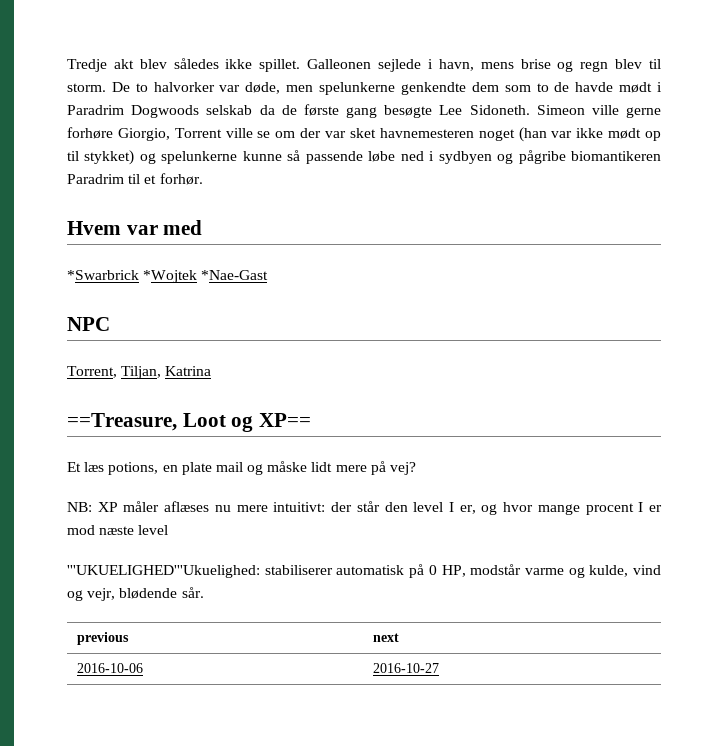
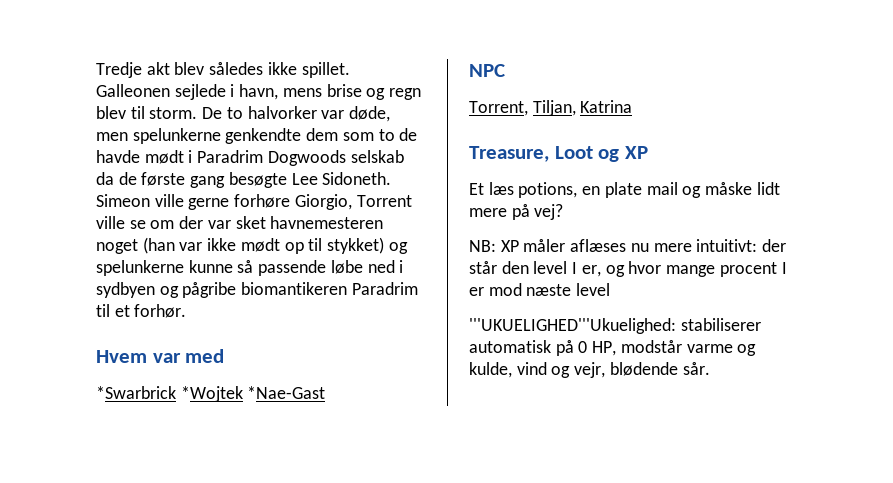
[67,413,177,431] ==Treasure, -> [469,146,549,162] Treasure,
[259,413,312,427] XP== -> [624,146,648,159] XP
[76,632,129,645] [372,633,399,642] [76,663,143,673] [372,663,439,673] // previous | next // 2016-10-06 | 2016-10-27 -> (710, 368) none

